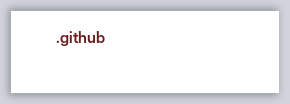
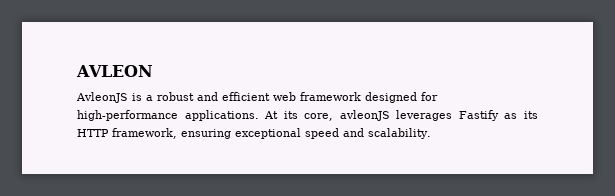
[56,31,105,46] .github -> [76,65,153,77] [76,92,438,103] [77,110,538,121] [77,128,431,139] AVLEON // AvleonJS is a robust and efficient web framework designed for high-performance applications. At its core, avleonJS leverages Fastify as its HTTP framework, ensuring exceptional speed and scalability.

